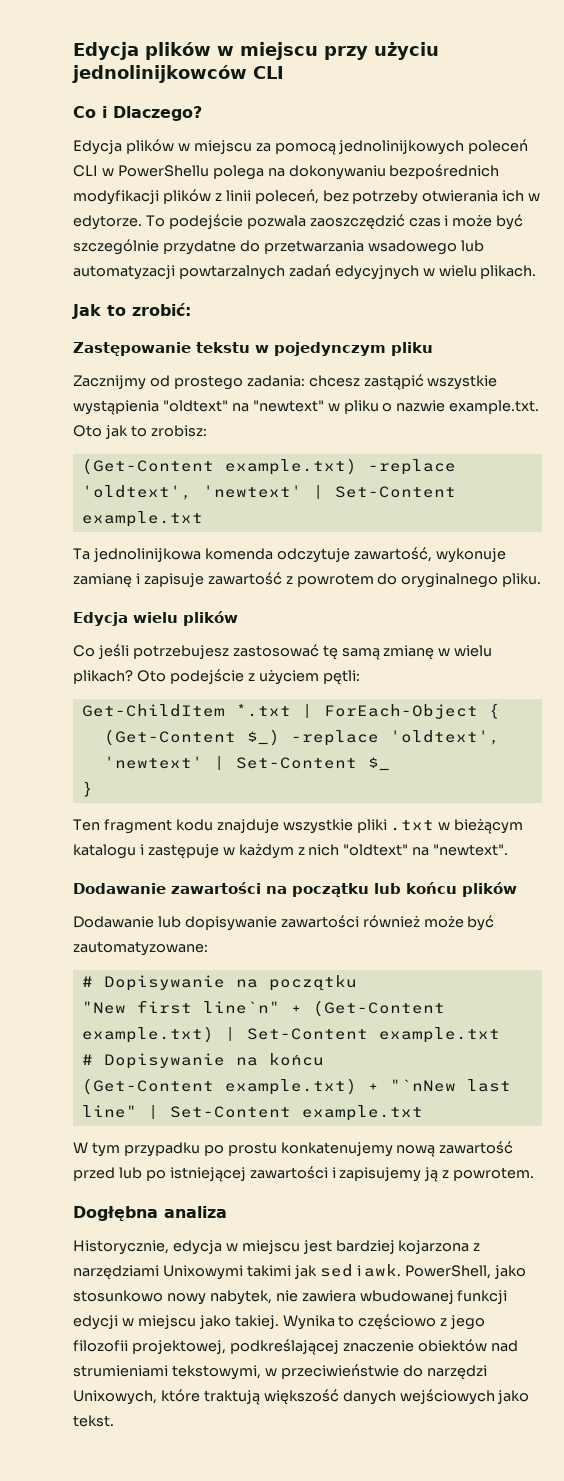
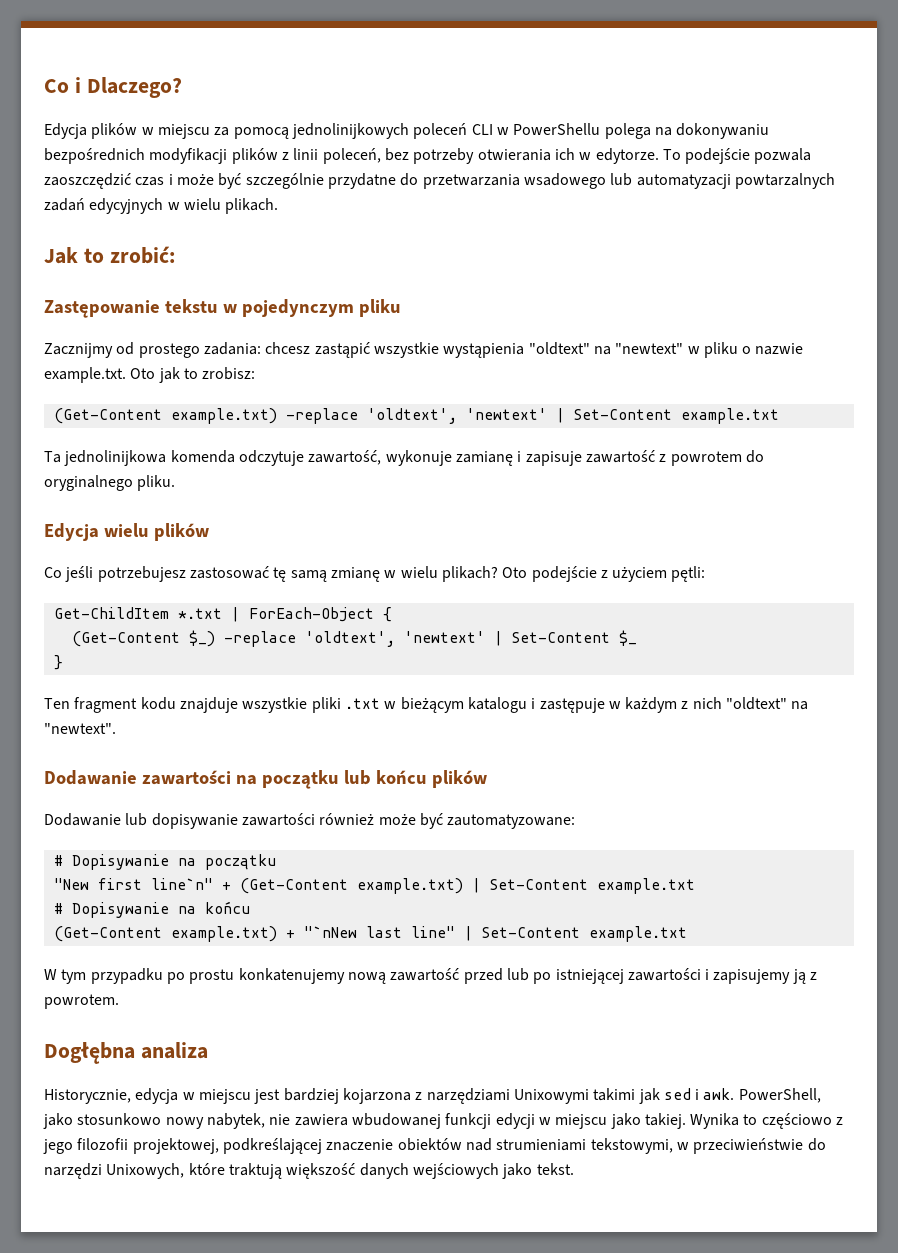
[73,42,439,60] [72,65,284,83] Edycja plików w miejscu przy użyciu jednolinijkowców CLI // -> (44, 86) none

